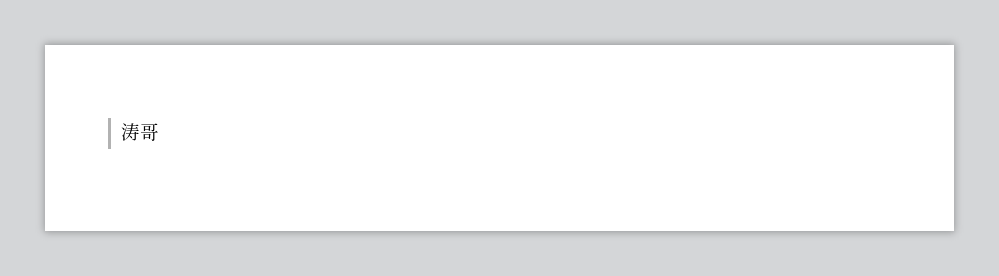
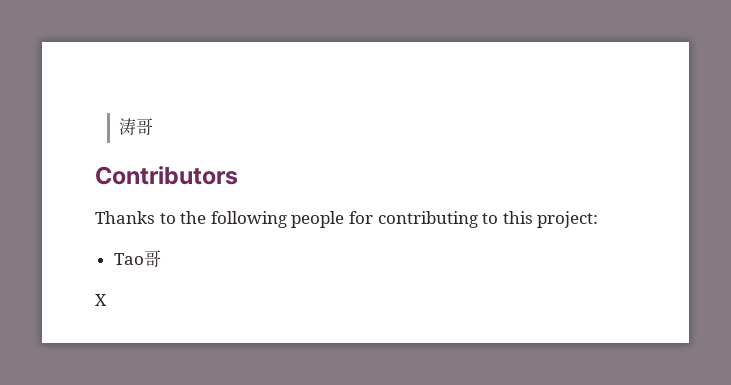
(160, 132) none -> [95,166,238,185] [95,211,599,228] [113,250,161,267] [95,294,107,306] // Contributors // Thanks to the following people for contributing to this project: // Tao哥 // X

